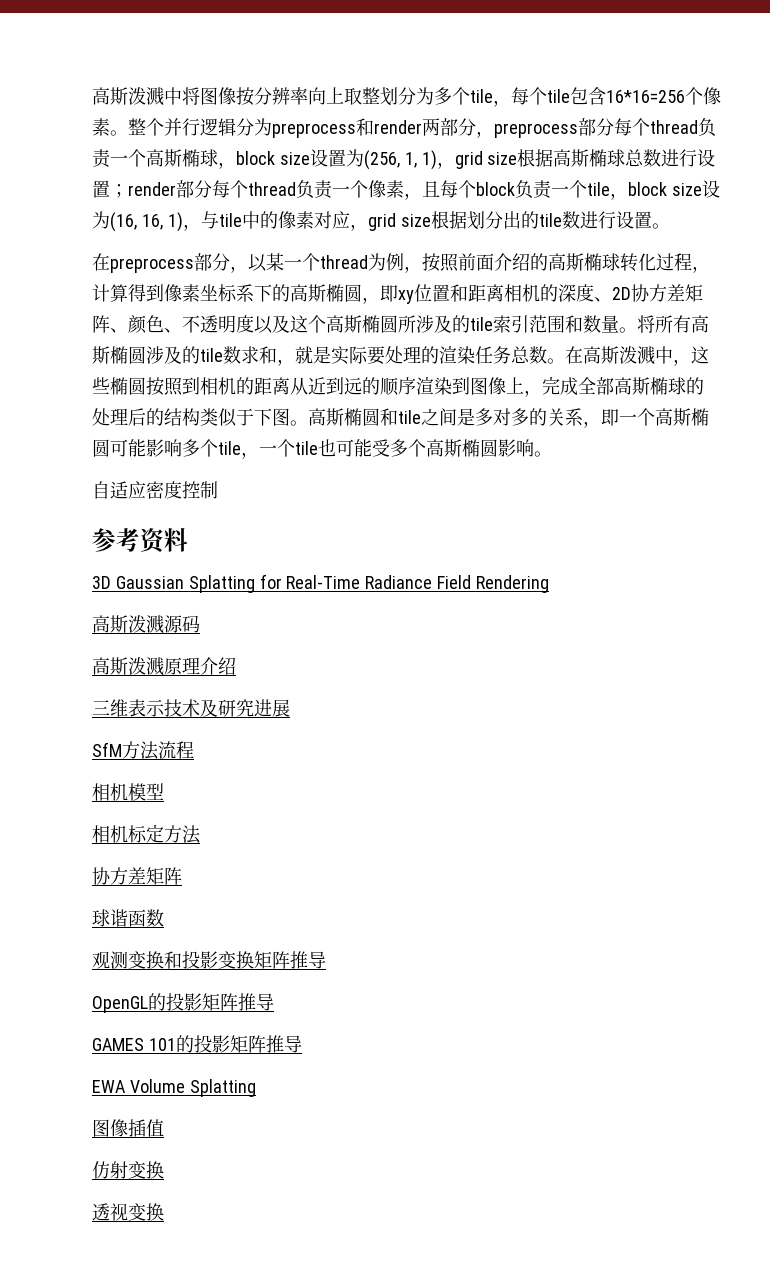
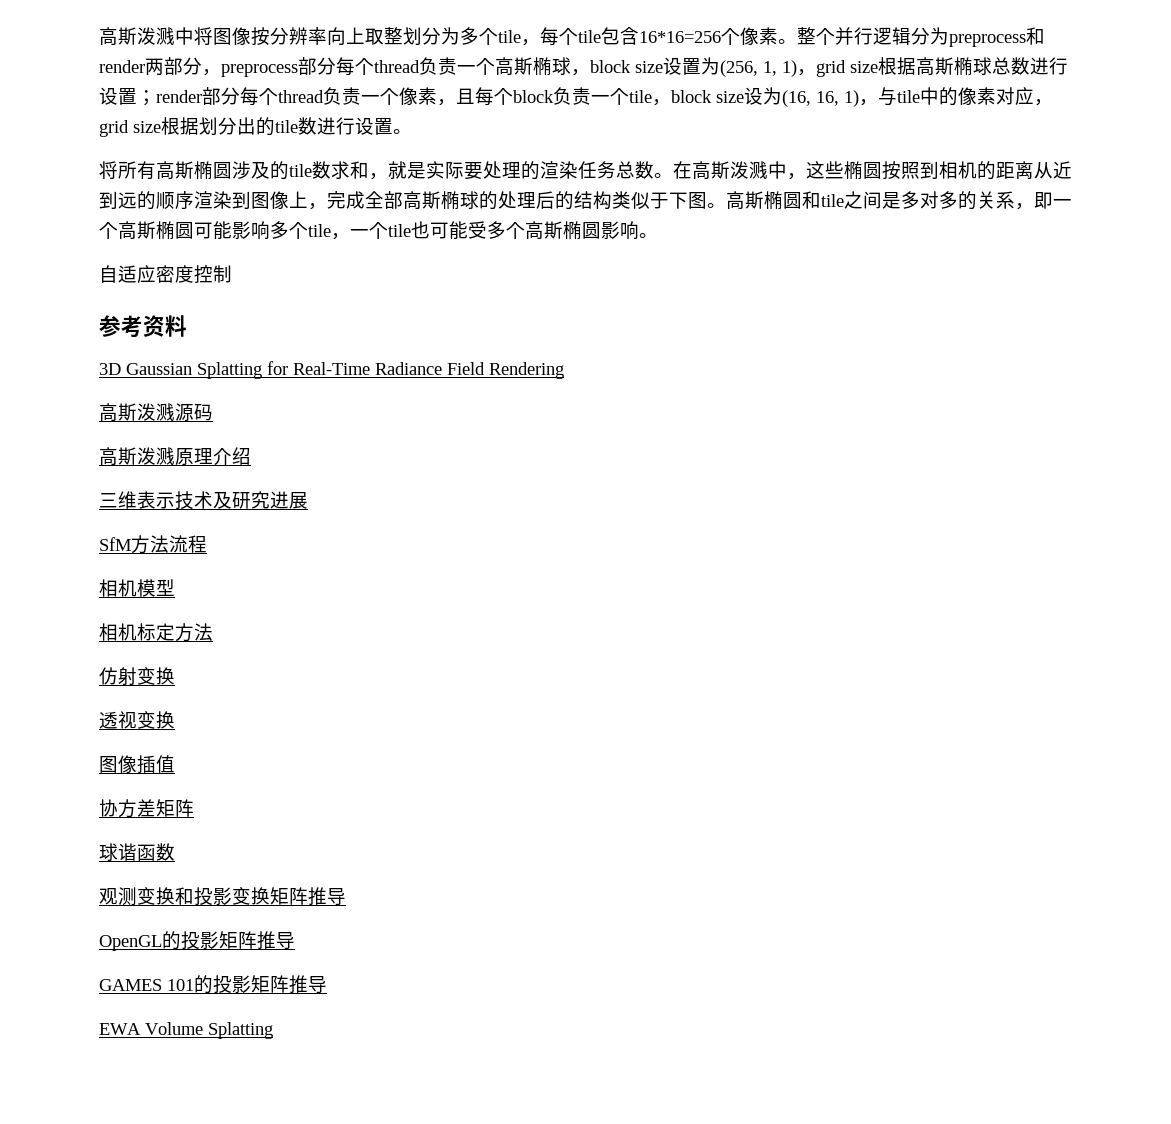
[92,253,710,273] [92,284,703,304] [92,315,637,334] 在preprocess部分，以某一个thread为例，按照前面介绍的高斯椭球转化过程，计算得到像素坐标系下的高斯椭圆，即xy位置和距离相机的深度、2D协方差矩阵、颜色、不透明度以及这个高斯椭圆所涉及的tile索引范围和数量。 -> (412, 131) none
(201, 834) none -> [99,667,175,686] [99,711,175,729] [99,755,175,774] // 仿射变换 // 透视变换 // 图像插值
[92,1119,164,1137] [92,1161,164,1179] [92,1203,164,1221] // 图像插值 // 仿射变换 // 透视变换 -> (273, 1030) none

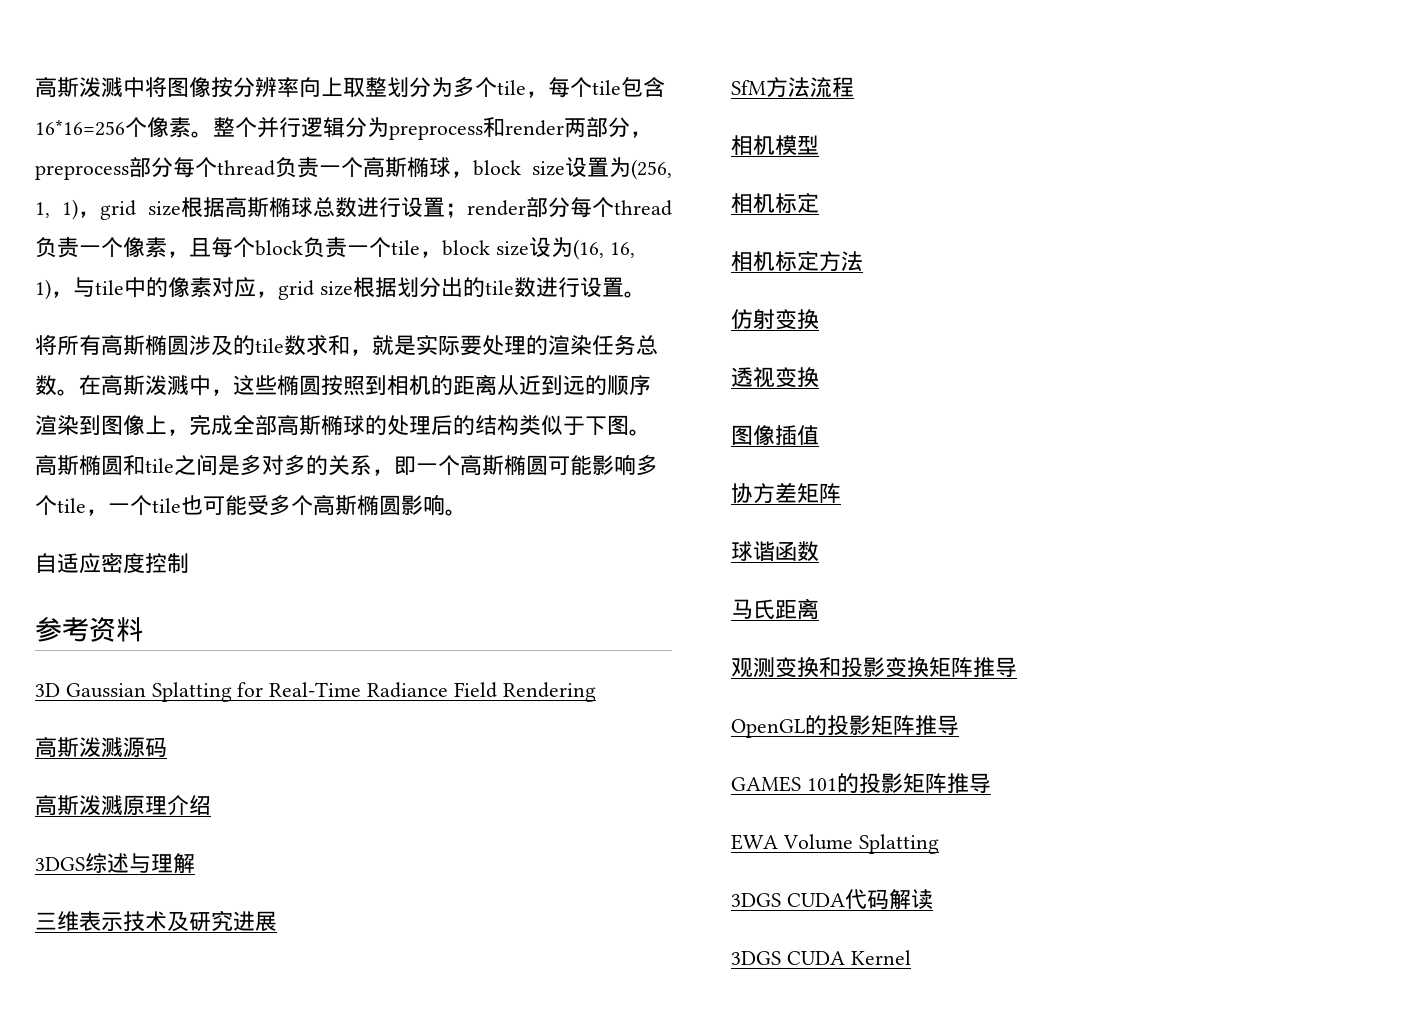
(251, 456) none -> [35,853,195,874] // 3DGS综述与理解
(175, 632) none -> [731,251,819,272] // 相机标定
(175, 852) none -> [731,598,819,620] // 马氏距离
(273, 1030) none -> [731,889,933,910] [731,950,911,965] // 3DGS CUDA代码解读 // 3DGS CUDA Kernel

